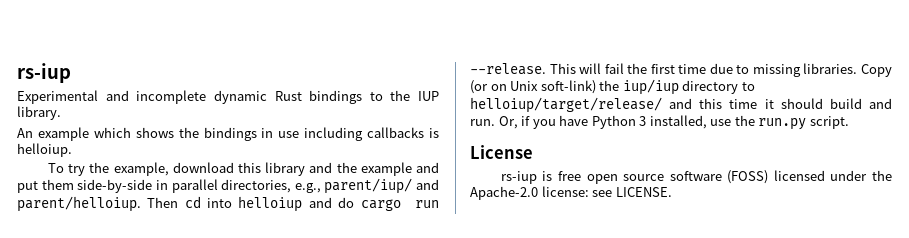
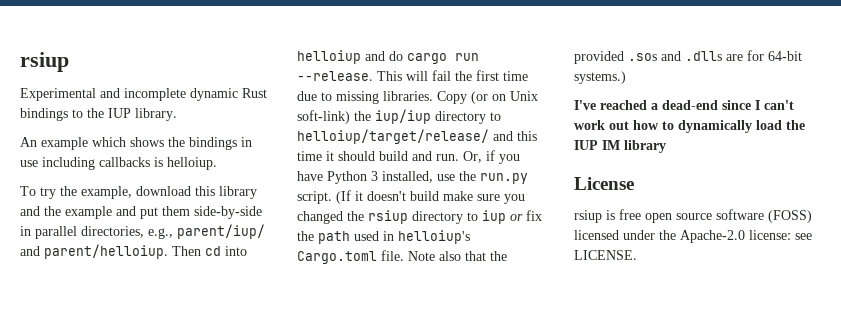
[17,63,71,83] rs-iup -> [20,52,69,72] rsiup
(849, 122) none -> [336,190,525,204] [297,210,542,224] [297,230,470,244] [297,250,507,264] [574,50,802,64] [574,71,626,84] [574,100,794,110] [574,120,805,133] [574,140,666,153] (If it doesn't build make sure you changed the rsiup directory to iup or fix the path used in helloiup's Cargo.toml file. Note also that the provided .sos and .dlls are for 64-bit systems.) // I've reached a dead-end since I can't work out how to dynamically load the IUP IM library
[500,171,537,184] rs-iup -> [574,210,602,223] rsiup

